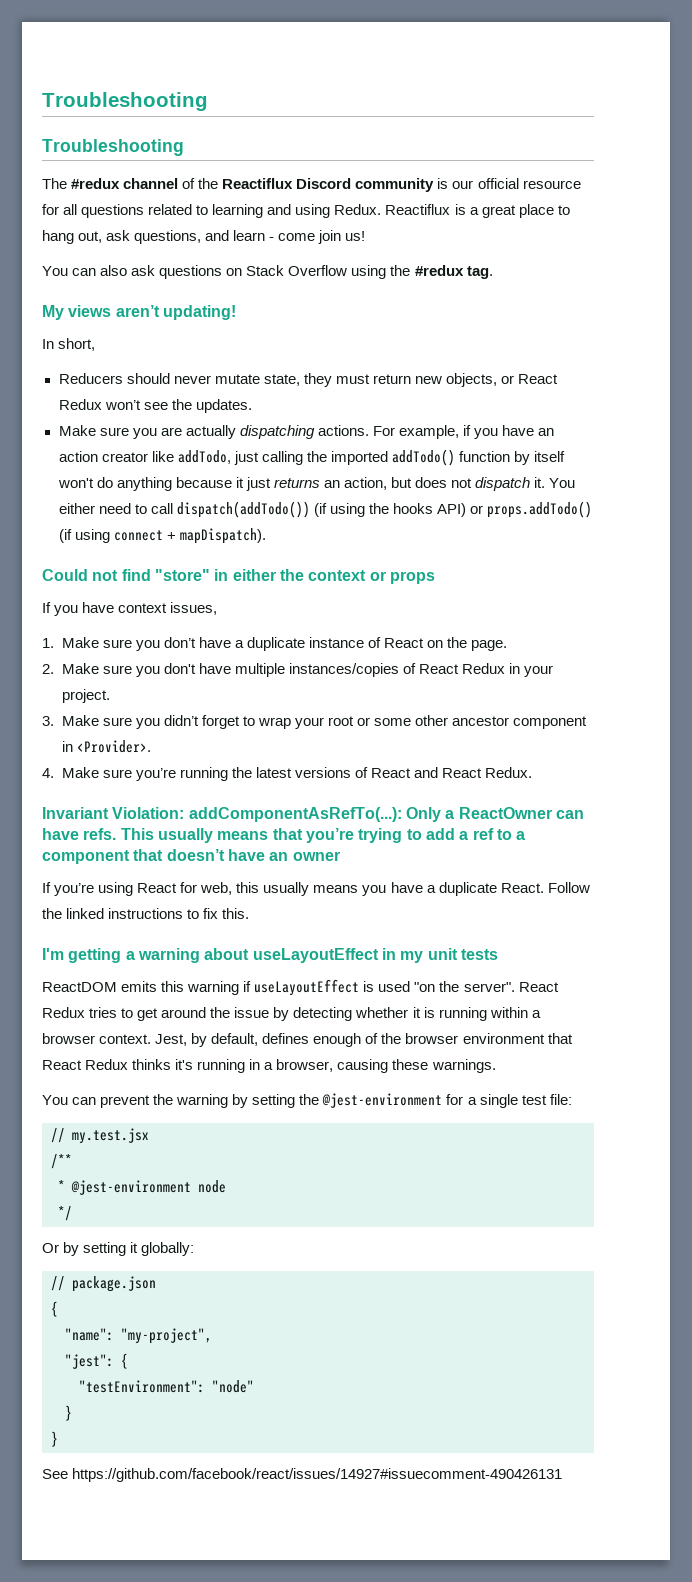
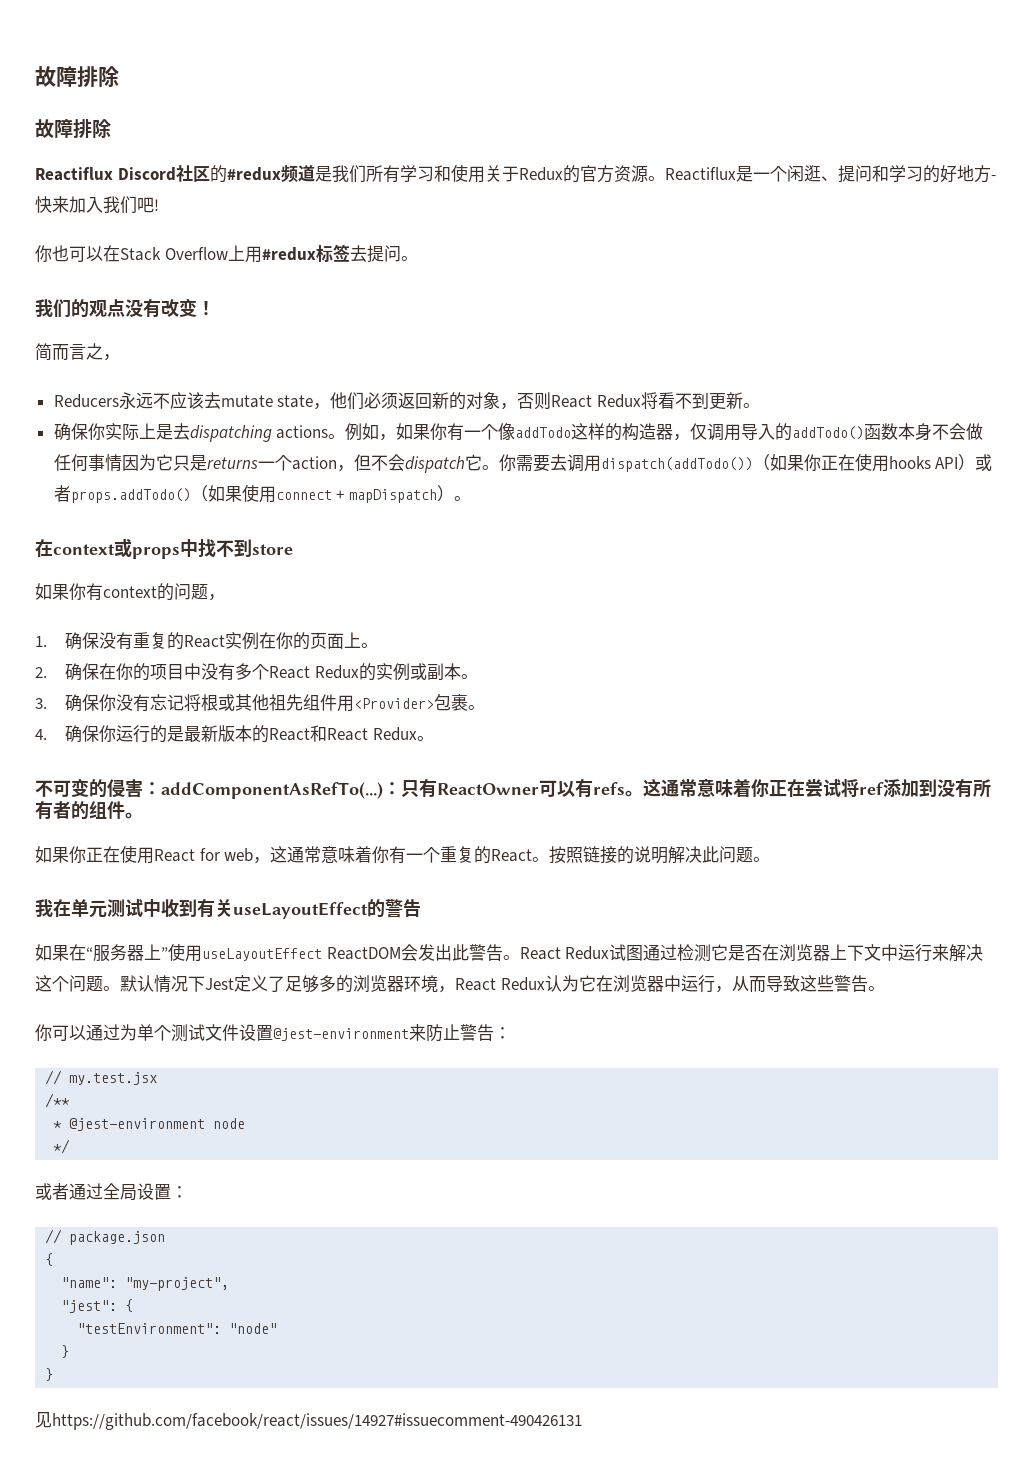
[42,92,208,111] [42,139,184,156] [42,178,581,192] [42,204,570,218] [42,230,366,244] [42,265,493,279] [42,305,236,320] [42,338,96,351] [58,373,559,387] [58,399,252,413] [58,425,555,439] [58,449,566,466] [57,477,576,491] [58,501,593,518] [58,528,266,544] [42,569,435,584] [42,602,218,616] [42,637,508,651] [42,663,554,677] [61,689,110,703] [42,715,588,729] [61,740,151,753] [42,767,533,781] [42,807,584,822] [42,828,526,843] [42,849,340,864] [42,882,590,896] [42,908,250,919] [42,948,498,963] [42,979,559,996] [42,1007,541,1021] [42,1033,573,1047] [42,1059,496,1073] [42,1093,572,1108] Troubleshooting // Troubleshooting // The #redux channel of the Reactiflux Discord community is our official resource for all questions related to learning and using Redux. Reactiflux is a great place to hang out, ask questions, and learn - come join us! // You can also ask questions on Stack Overflow using the #redux tag. // My views aren’t updating! // In short, // Reducers should never mutate state, they must return new objects, or React Redux won’t see the updates. // Make sure you are actually dispatching actions. For example, if you have an action creator like addTodo, just calling the imported addTodo() function by itself won't do anything because it just returns an action, but does not dispatch it. You either need to call dispatch(addTodo()) (if using the hooks API) or props.addTodo() (if using connect + mapDispatch). // Could not find "store" in either the context or props // If you have context issues, // 1. Make sure you don’t have a duplicate instance of React on the page. // 2. Make sure you don't have multiple instances/copies of React Redux in your project. // 3. Make sure you didn’t forget to wrap your root or some other ancestor component in <Provider>. // 4. Make sure you’re running the latest versions of React and React Redux. // Invariant Violation: addComponentAsRefTo(...): Only a ReactOwner can have refs. This usually means that you’re trying to add a ref to a component that doesn’t have an owner // If you’re using React for web, this usually means you have a duplicate React. Follow the linked instructions to fix this. // I'm getting a warning about useLayoutEffect in my unit tests // ReactDOM emits this warning if useLayoutEffect is used "on the server". React Redux tries to get around the issue by detecting whether it is running within a browser context. Jest, by default, defines enough of the browser environment that React Redux thinks it's running in a browser, causing these warnings. // You can prevent the warning by setting the @jest-environment for a single test file: -> [35,66,119,87] [35,119,111,138] [35,164,996,183] [35,196,159,214] [35,244,418,263] [35,298,215,318] [35,343,120,361] [53,392,760,410] [53,423,984,442] [53,453,993,473] [53,484,471,503] [35,538,293,559] [35,583,225,601] [35,632,379,650] [35,663,479,681] [35,694,486,712] [35,725,435,743] [35,778,991,799] [35,801,143,820] [35,845,771,864] [35,899,421,919] [35,943,984,962] [35,975,885,993] [35,1024,511,1042] 故障排除 // 故障排除 // Reactiflux Discord社区的#redux频道是我们所有学习和使用关于Redux的官方资源。Reactiflux是一个闲逛、提问和学习的好地方-快来加入我们吧! // 你也可以在Stack Overflow上用#redux标签去提问。 // 我们的观点没有改变！ // 简而言之， // Reducers永远不应该去mutate state，他们必须返回新的对象，否则React Redux将看不到更新。 // 确保你实际上是去dispatching actions。例如，如果你有一个像addTodo这样的构造器，仅调用导入的addTodo()函数本身不会做任何事情因为它只是returns一个action，但不会dispatch它。你需要去调用dispatch(addTodo())（如果你正在使用hooks API）或者props.addTodo()（如果使用connect + mapDispatch）。 // 在context或props中找不到store // 如果你有context的问题， // 1.确保没有重复的React实例在你的页面上。 // 2.确保在你的项目中没有多个React Redux的实例或副本。 // 3.确保你没有忘记将根或其他祖先组件用<Provider>包裹。 // 4.确保你运行的是最新版本的React和React Redux。 // 不可变的侵害：addComponentAsRefTo(...)：只有ReactOwner可以有refs。这通常意味着你正在尝试将ref添加到没有所有者的组件。 // 如果你正在使用React for web，这通常意味着你有一个重复的React。按照链接的说明解决此问题。 // 我在单元测试中收到有关useLayoutEffect的警告 // 如果在“服务器上”使用useLayoutEffect ReactDOM会发出此警告。React Redux试图通过检测它是否在浏览器上下文中运行来解决这个问题。默认情况下Jest定义了足够多的浏览器环境，React Redux认为它在浏览器中运行，从而导致这些警告。 // 你可以通过为单个测试文件设置@jest-environment来防止警告：
[42,1242,195,1256] Or by setting it globally: -> [35,1183,188,1201] 或者通过全局设置：
[42,1469,68,1479] See -> [35,1412,52,1428] 见

